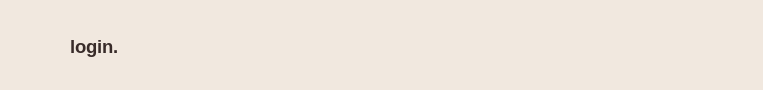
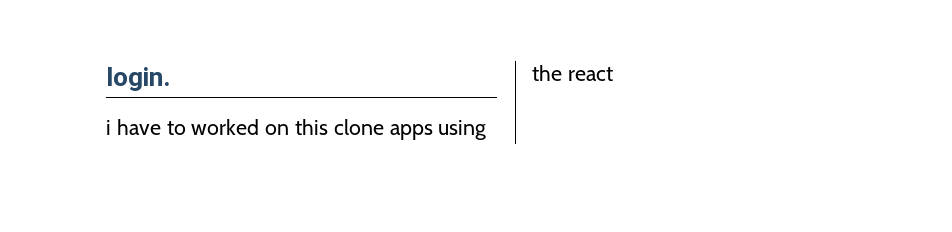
(118, 48) none -> [106,119,487,140] [532,65,613,81] // i have to worked on this clone apps using the react

